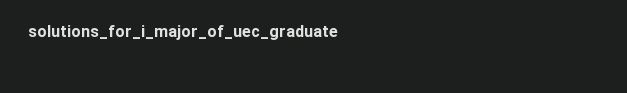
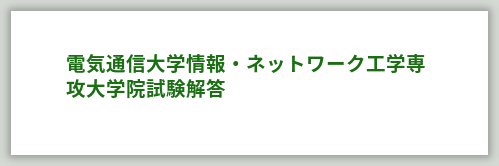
[28,25,338,40] solutions_for_i_major_of_uec_graduate -> [66,53,426,74] [66,78,226,99] 電気通信大学情報・ネットワーク工学専攻大学院試験解答

